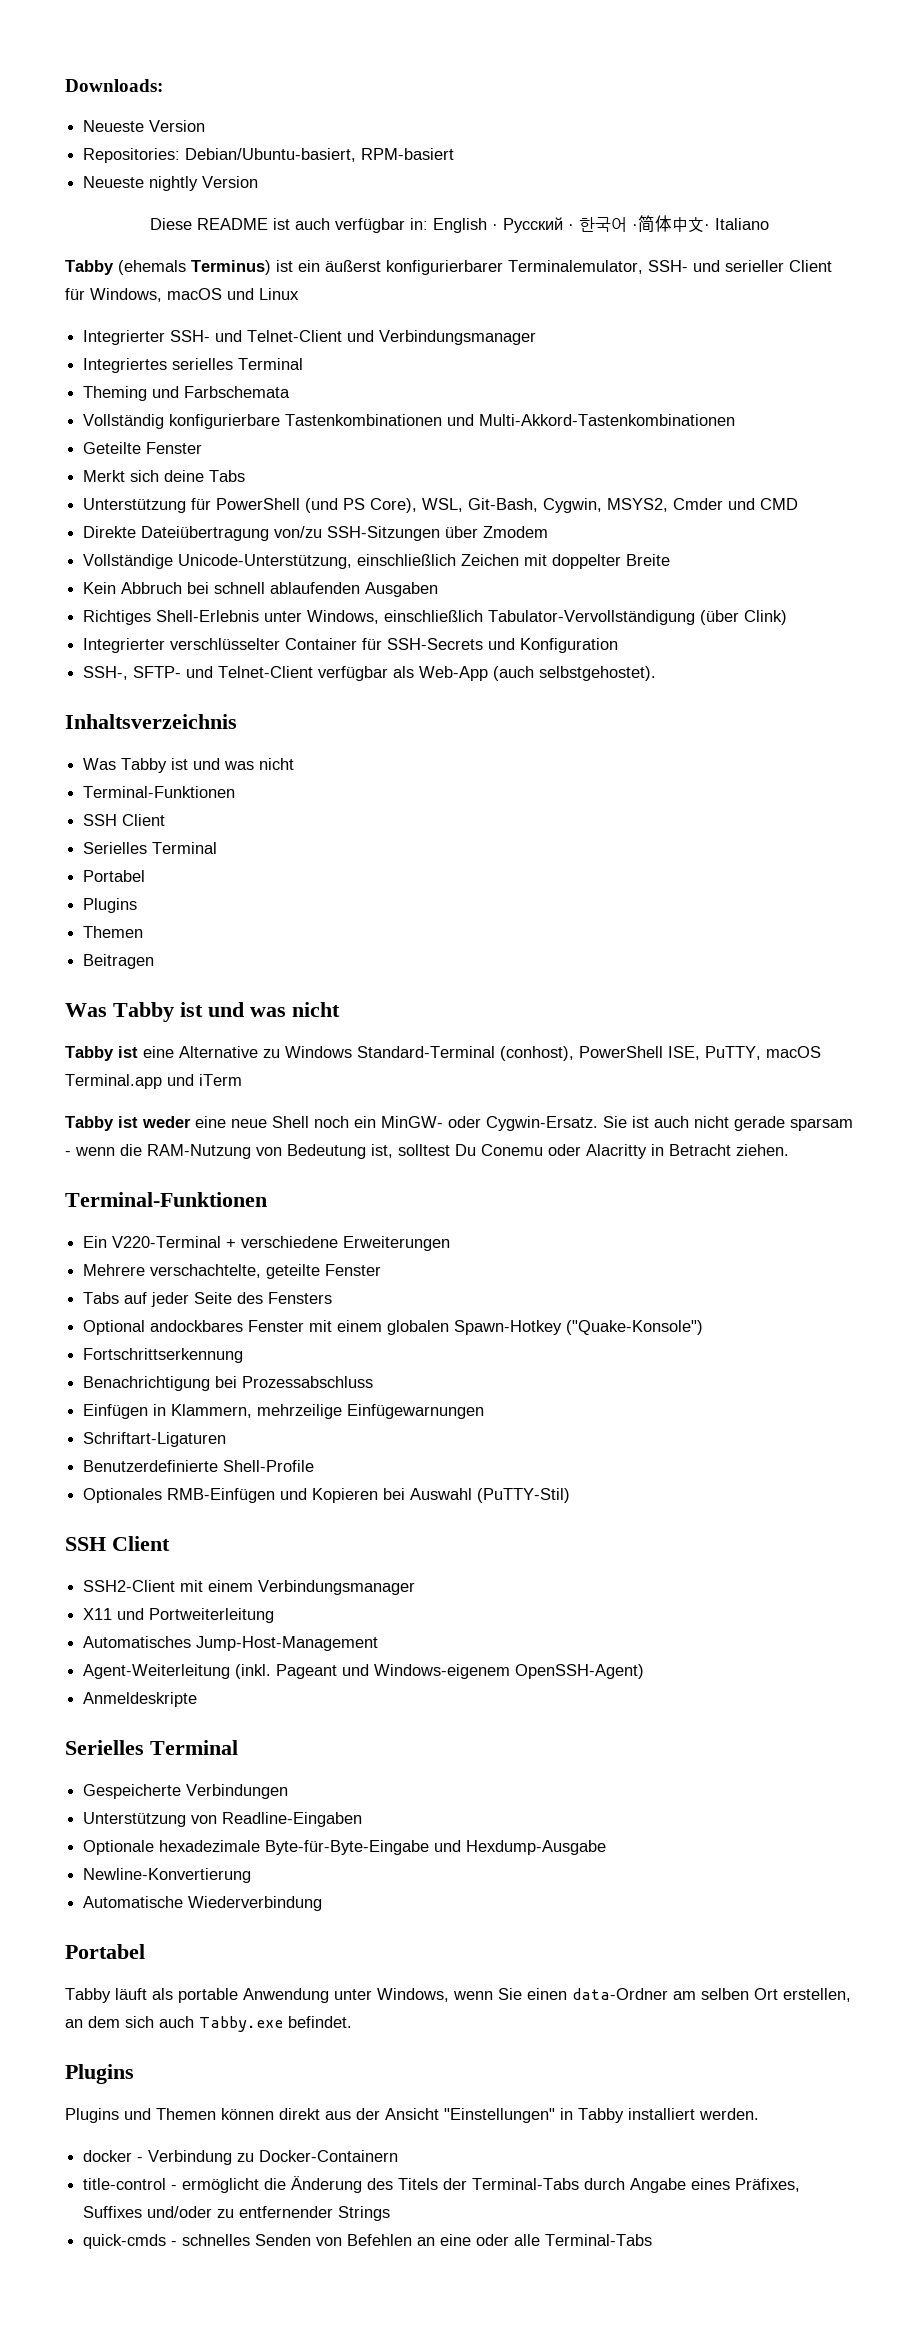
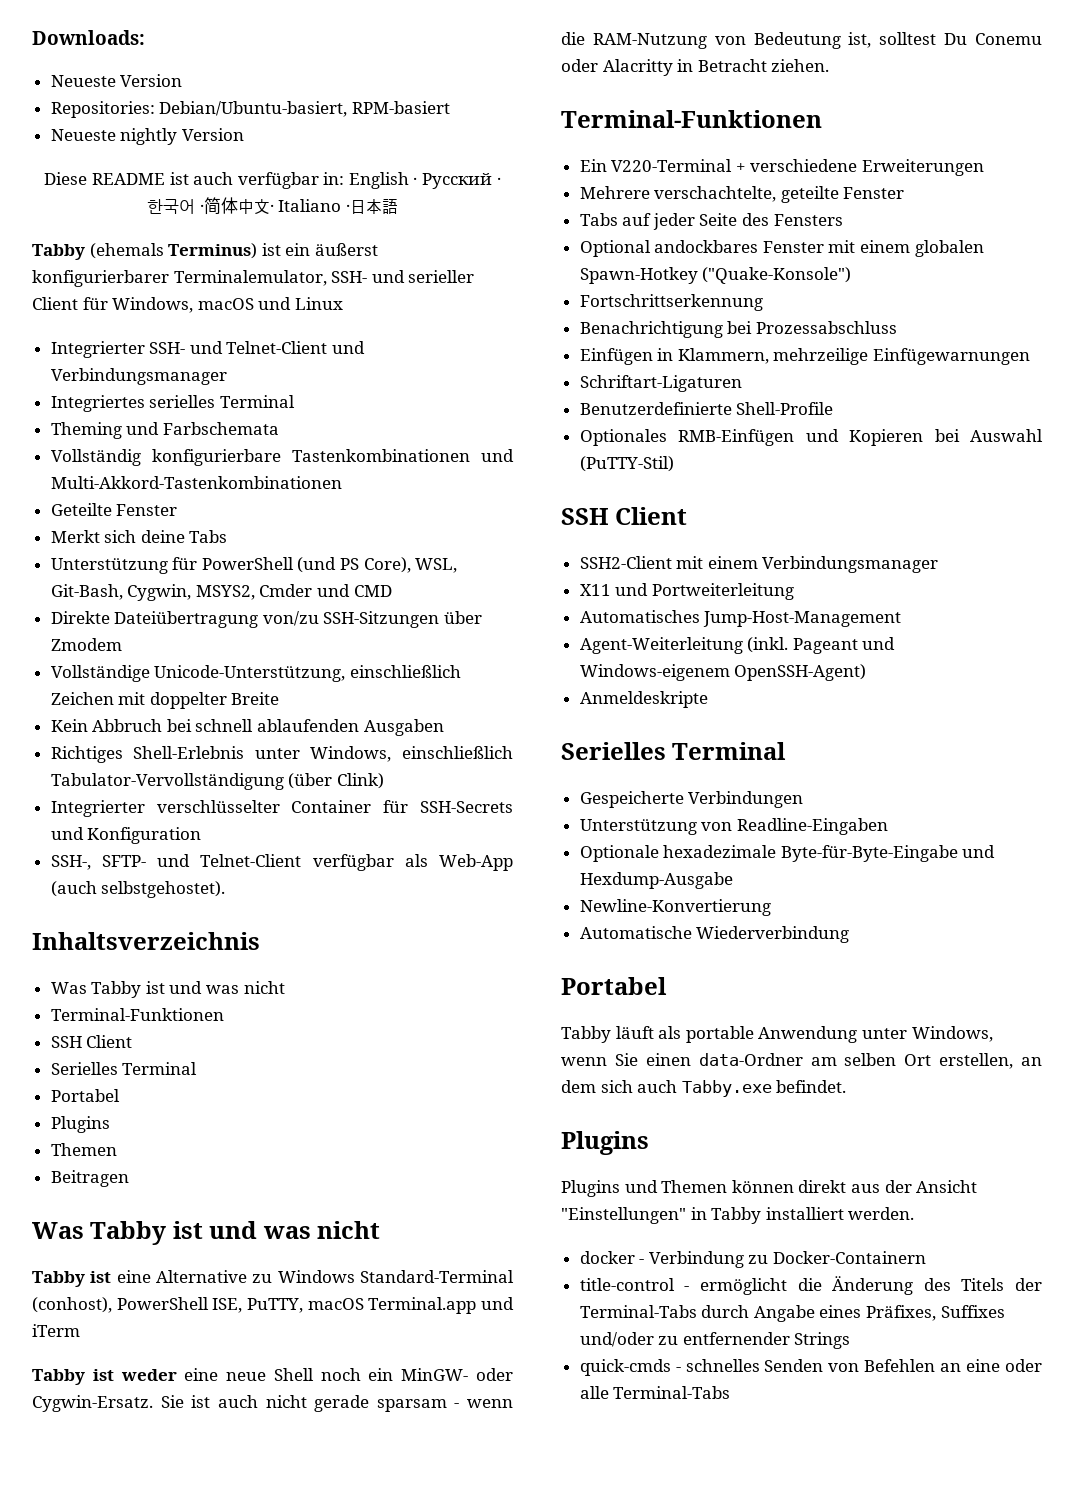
(769, 224) none -> [345,199,398,214] ·日本語

